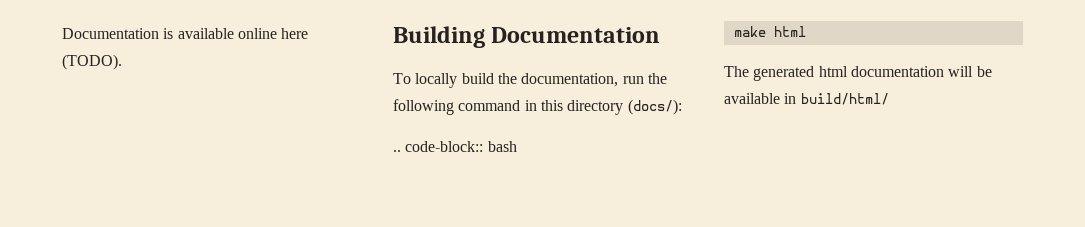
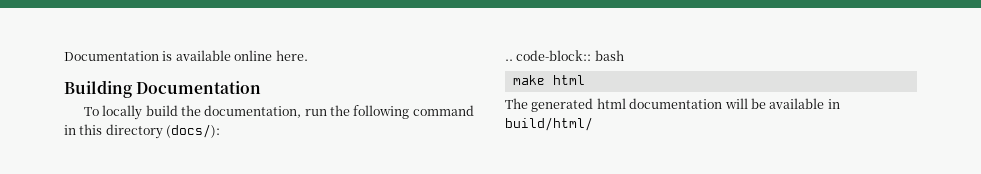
[281,28,309,39] [62,54,122,70] here (TODO). -> [275,50,308,61] here.

